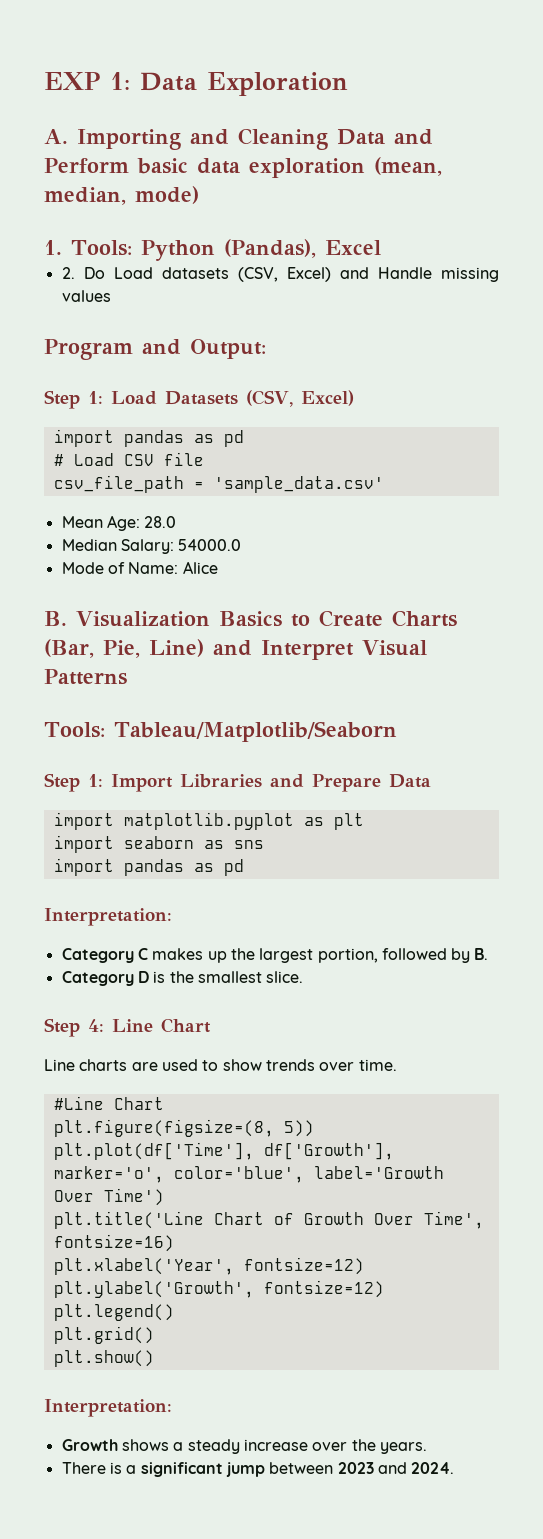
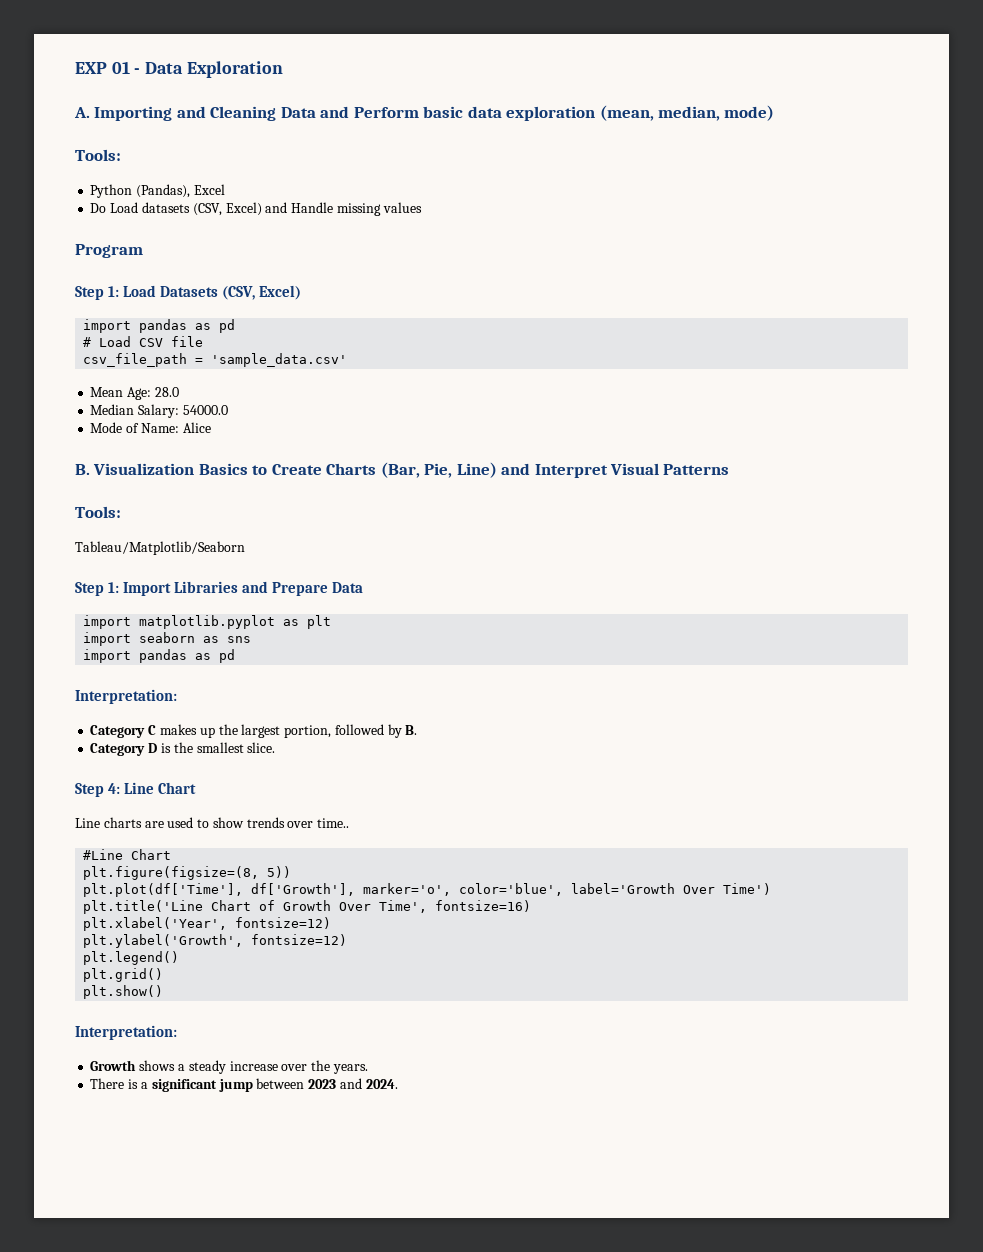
[110,72,130,90] 1: -> [111,61,141,74] 01 -
[44,240,132,256] 1. Tools: -> [75,149,121,161] Tools: //
[61,267,75,279] 2. -> (225, 189) none
[142,339,266,359] and Output: -> (143, 251) none
(105, 730) none -> (121, 512) //
[358,1059,397,1071] time. -> [317,818,350,828] time..

